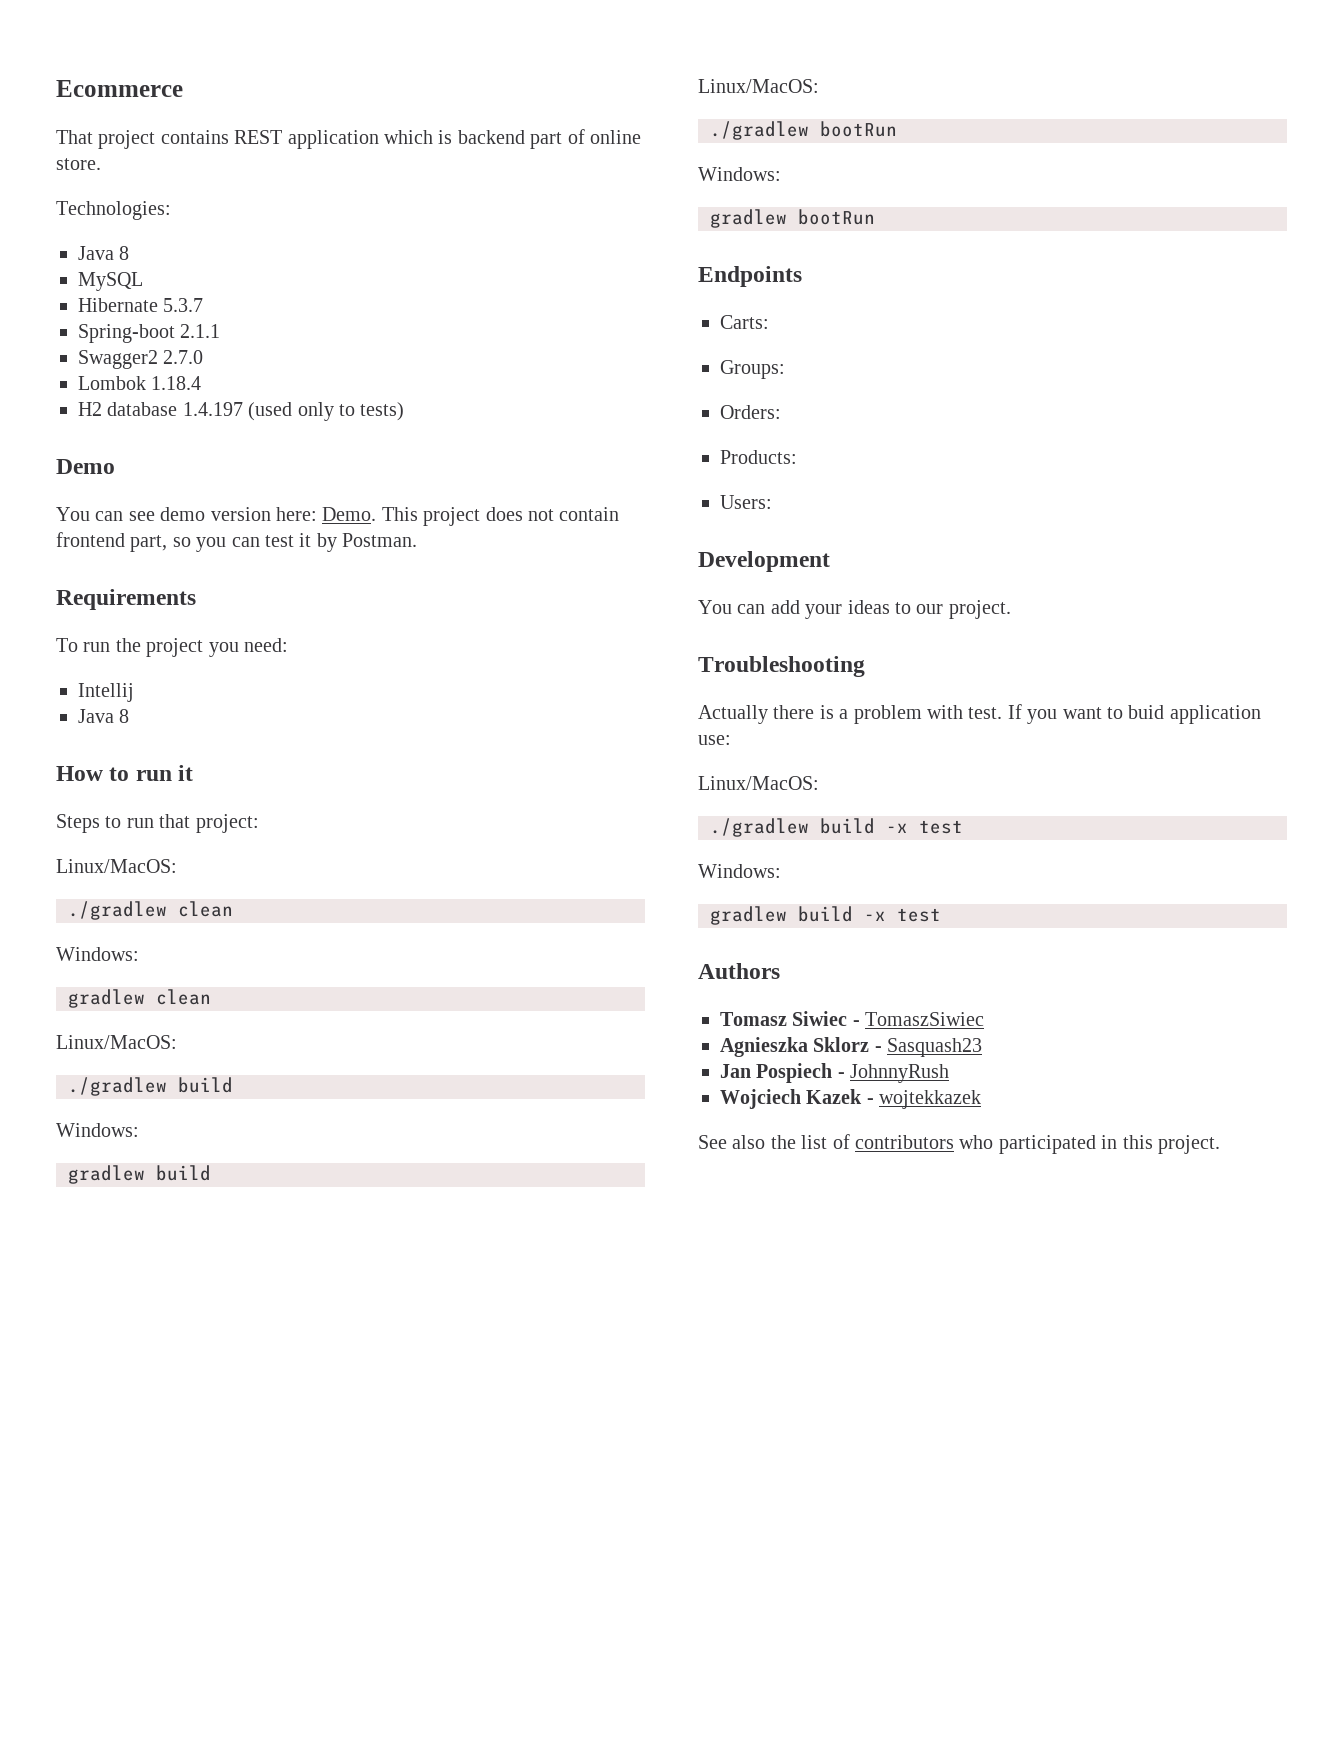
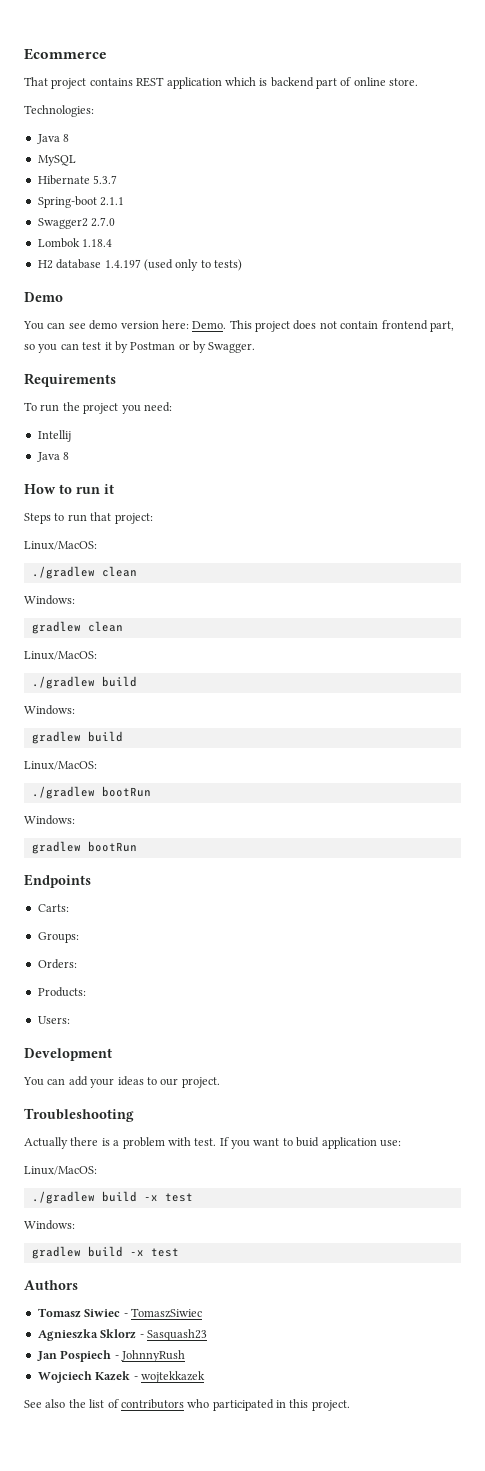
[342,533,418,547] Postman. -> [130,341,256,353] Postman or by Swagger.

